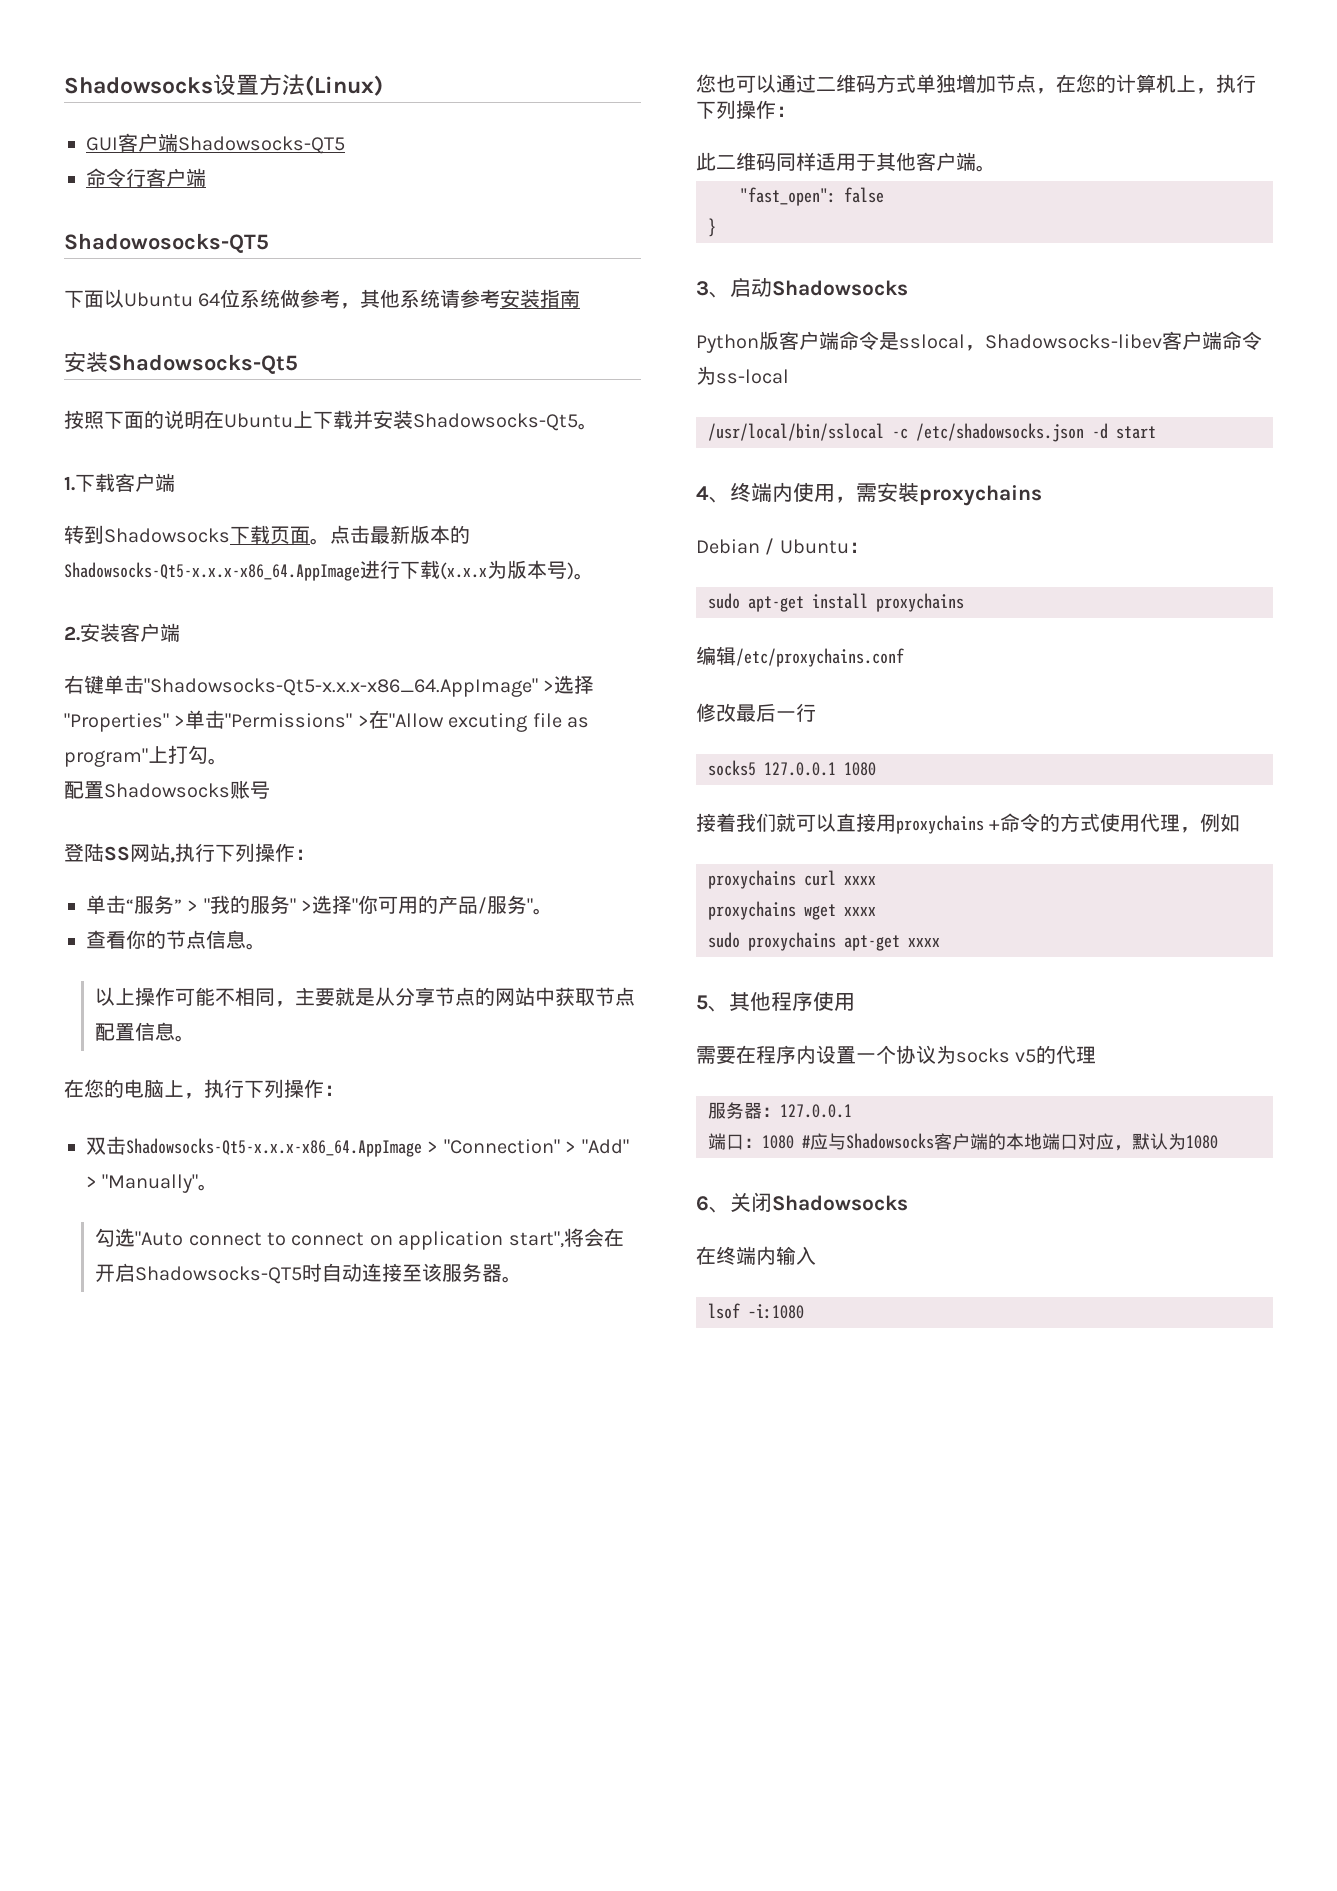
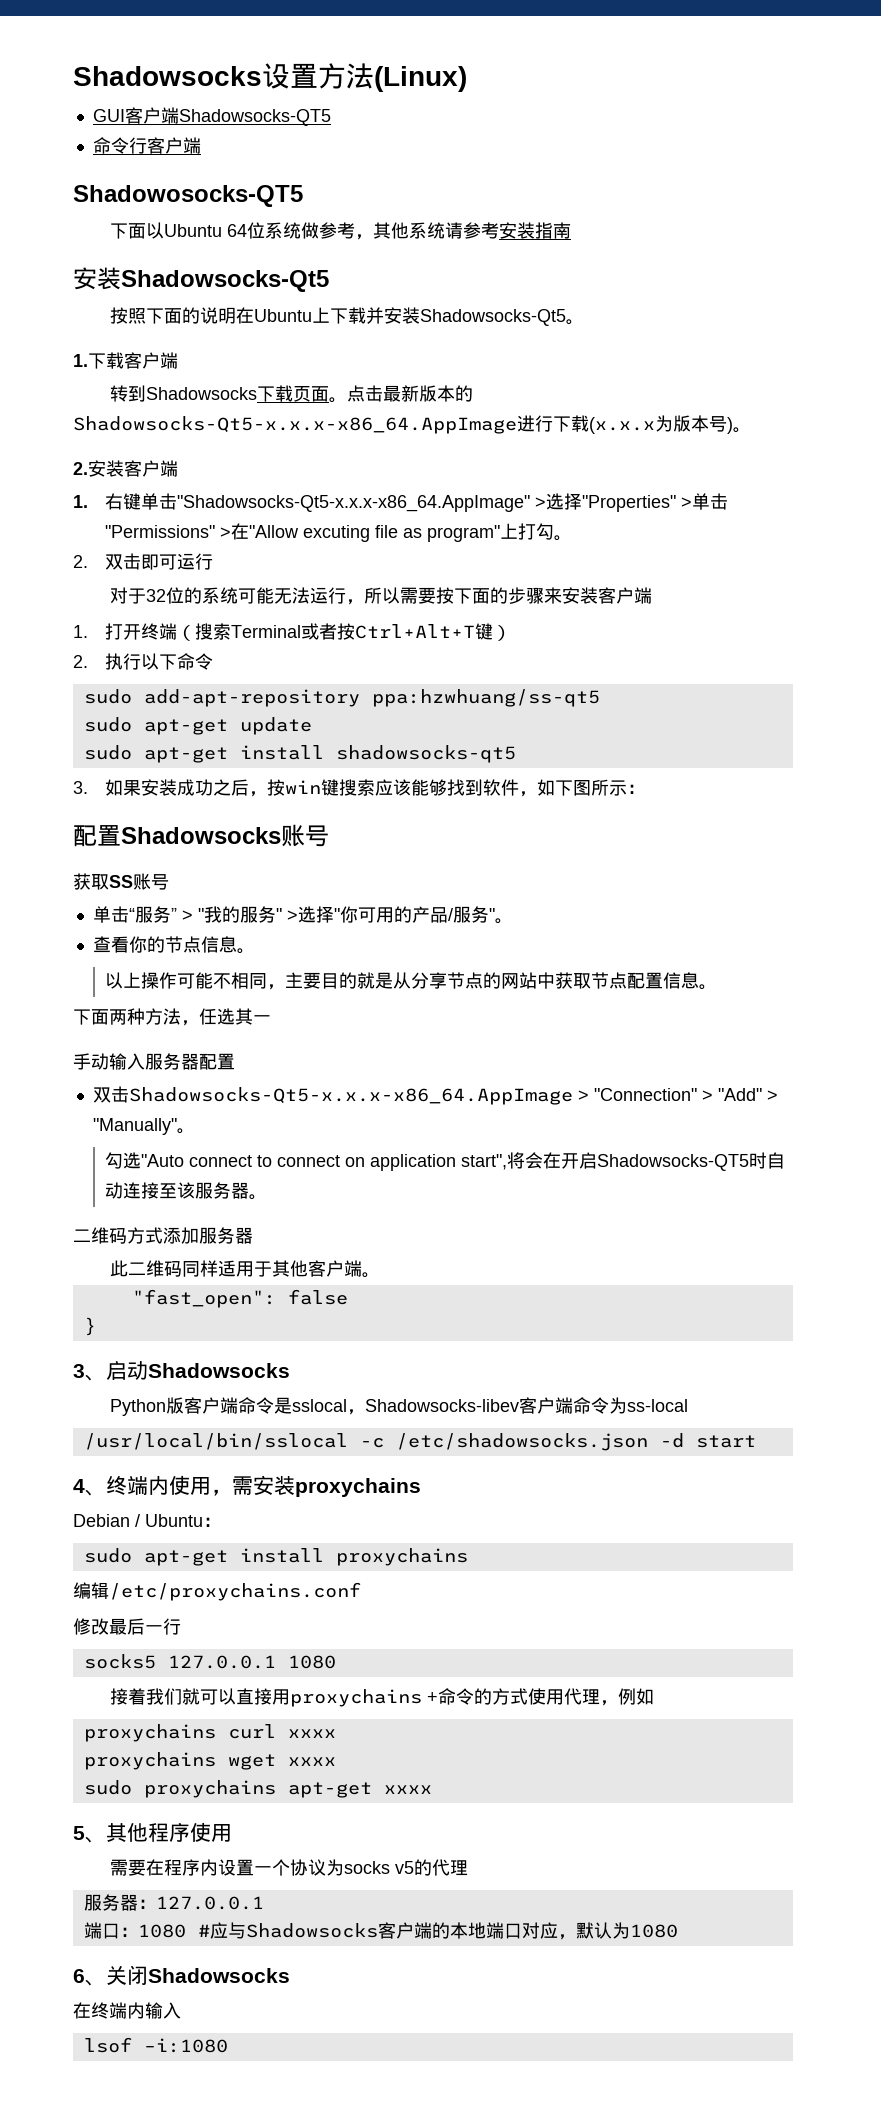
(180, 632) none -> [73,495,88,508] 1.
[64,780,270,799] [64,843,315,863] 配置Shadowsocks账号 // 登陆SS网站,执行下列操作： -> [73,553,214,570] [109,587,652,605] [73,623,512,641] [73,653,214,670] [83,689,600,707] [83,717,312,735] [83,745,516,763] [73,779,646,797] [73,824,329,847] [73,873,169,890] 2.双击即可运行 // 对于32位的系统可能无法运行，所以需要按下面的步骤来安装客户端 // 1.打开终端（搜索Terminal或者按Ctrl+Alt+T键） // 2.执行以下命令 // sudo add-apt-repository ppa:hzwhuang/ss-qt5 // sudo apt-get update // sudo apt-get install shadowsocks-qt5 // 3.如果安装成功之后，按win键搜索应该能够找到软件，如下图所示： // 配置Shadowsocks账号 // 获取SS账号
(336, 997) none -> [321,972,358,989] 目的
[64,1079,344,1099] 在您的电脑上，执行下列操作： -> [73,1008,271,1026] [73,1053,235,1070] 下面两种方法，任选其一 // 手动输入服务器配置
[696,74,1256,94] [696,100,796,119] 您也可以通过二维码方式单独增加节点，在您的计算机上，执行下列操作： -> [73,1227,253,1244] 二维码方式添加服务器
[898,483,919,502] 裝 -> [274,1476,295,1495] 装

